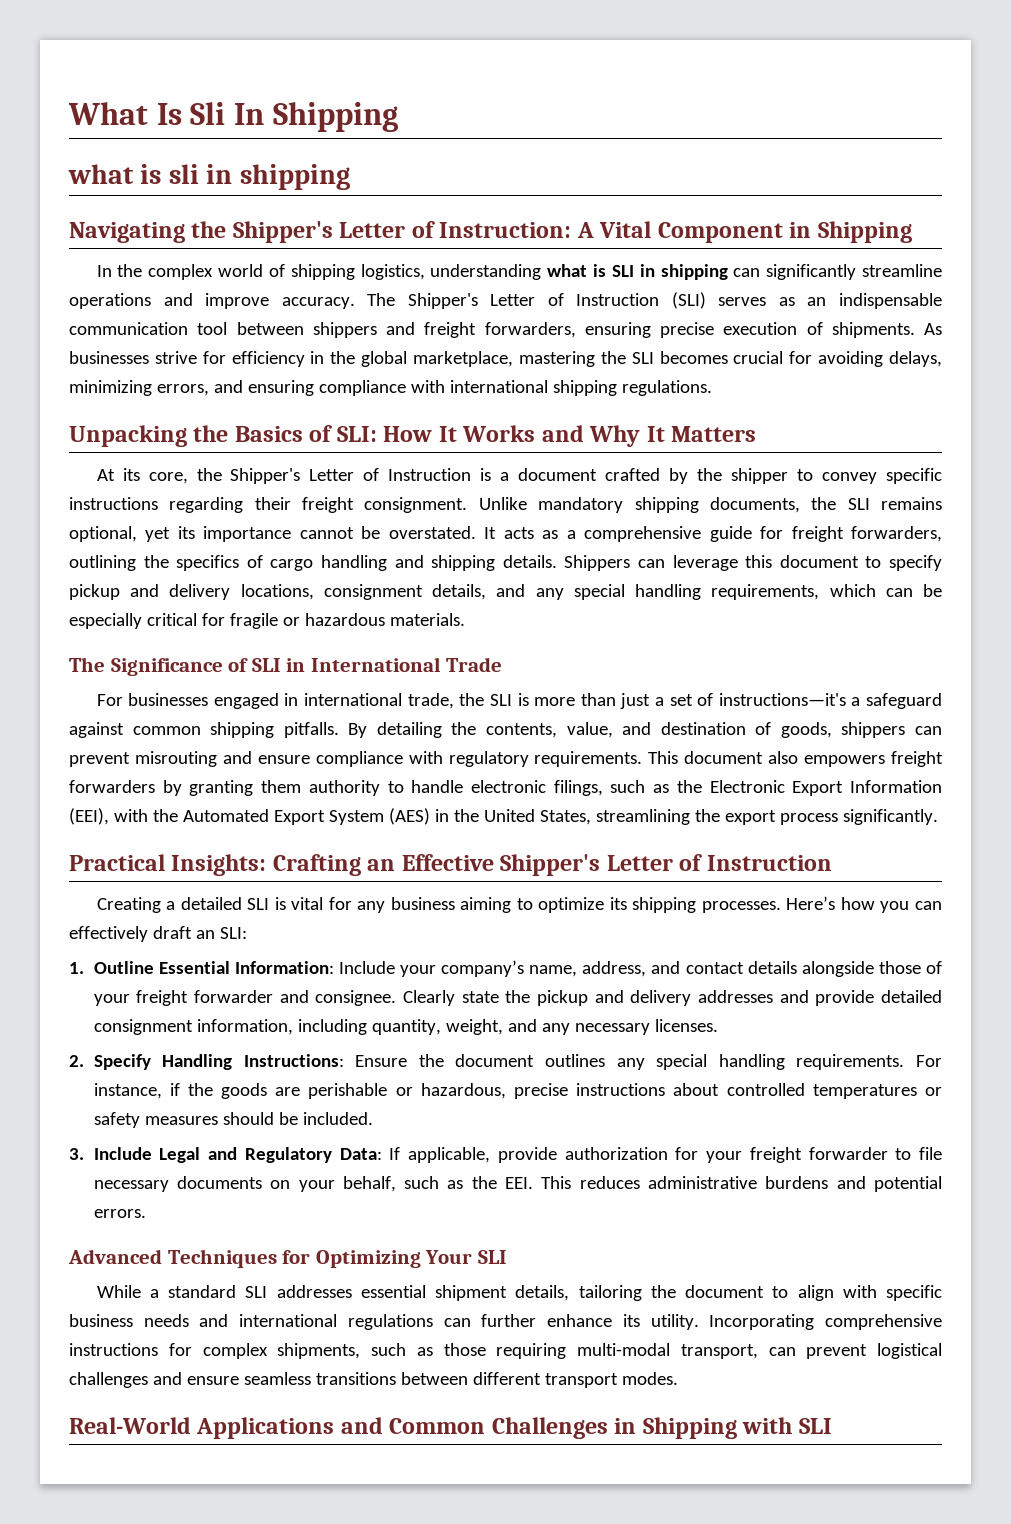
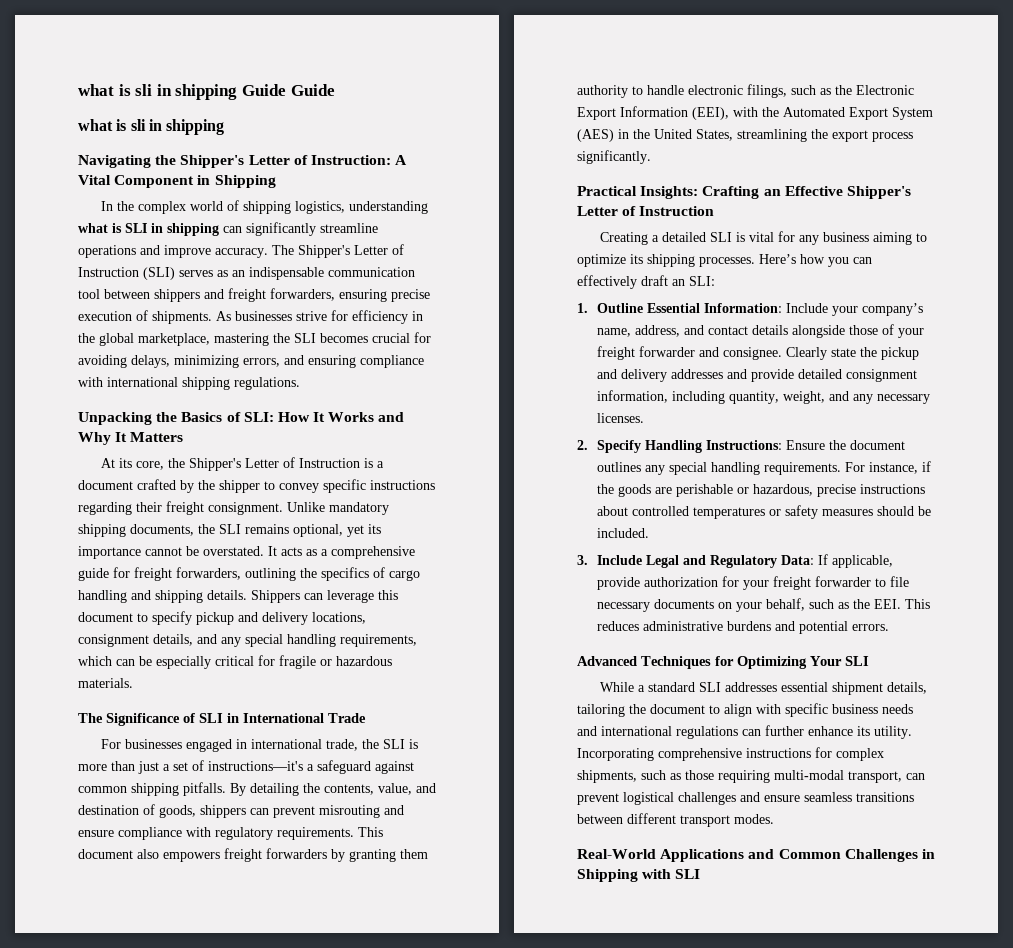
[68,102,398,132] What Is Sli In Shipping -> [78,84,335,100] what is sli in shipping Guide Guide

